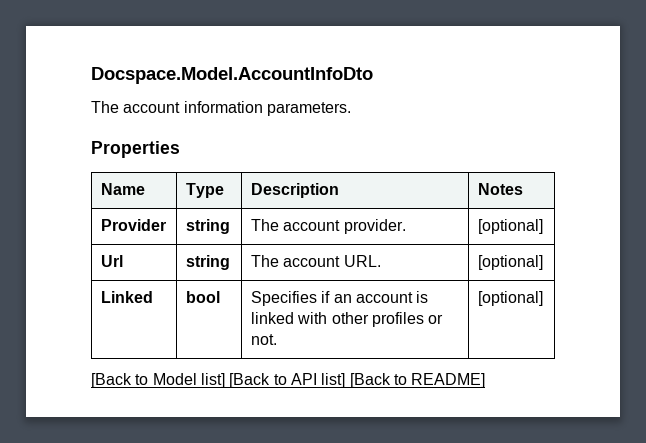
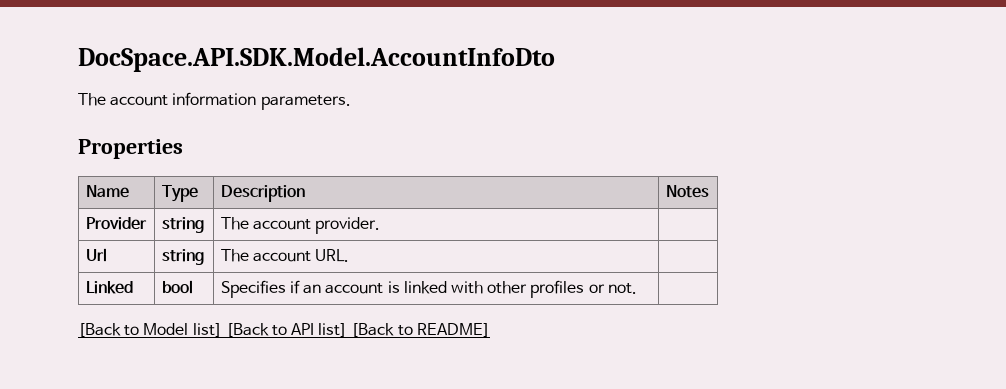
[91,67,373,84] Docspace.Model.AccountInfoDto -> [78,47,555,72] DocSpace.API.SDK.Model.AccountInfoDto
[477,219,543,234] [optional] -> (381, 225) none
[477,255,543,270] [optional] -> (350, 255) none
[477,291,543,306] [optional] -> (637, 288) none

